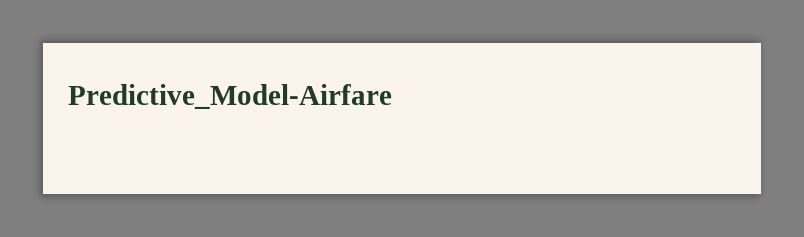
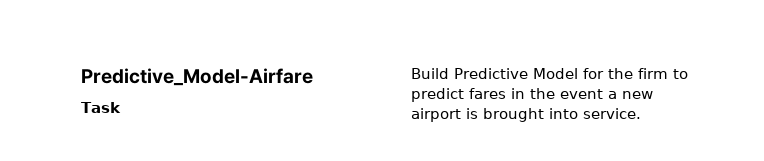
(392, 96) none -> [81,102,121,113] [411,68,688,79] [411,88,653,102] [411,108,641,122] // Task // Build Predictive Model for the firm to predict fares in the event a new airport is brought into service.

